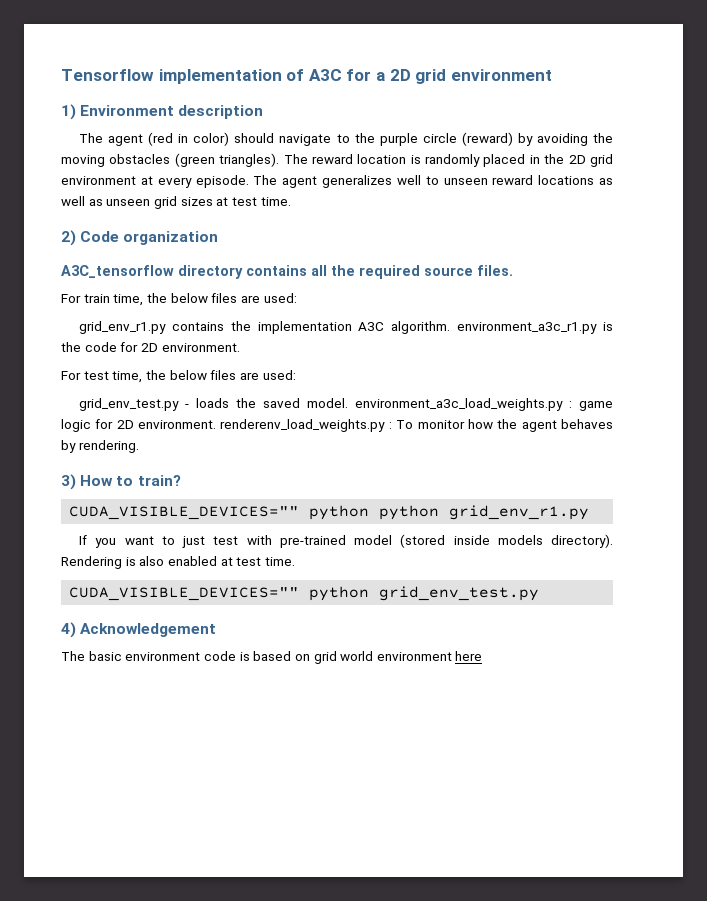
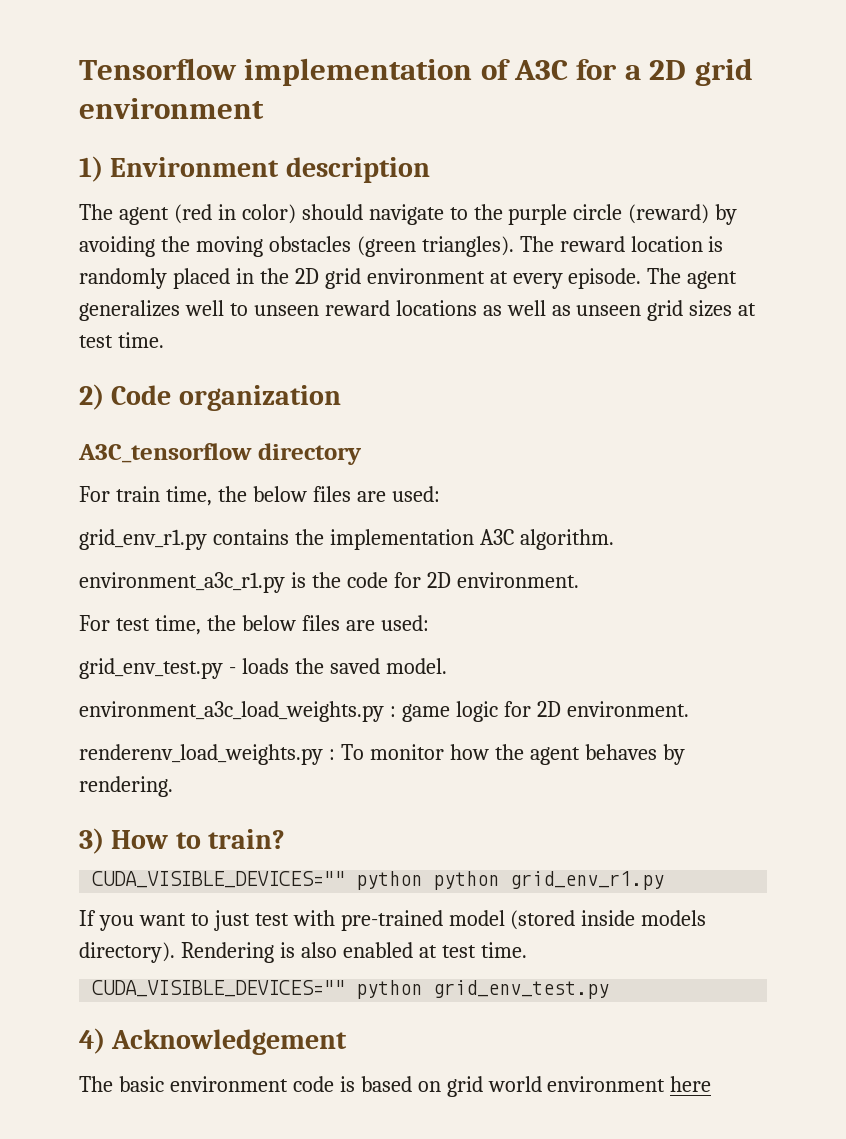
[246,265,513,279] contains all the required source files. -> (362, 454) none
(451, 327) none -> (614, 539) //
(349, 403) none -> (447, 666) //
(217, 424) none -> (689, 709) //

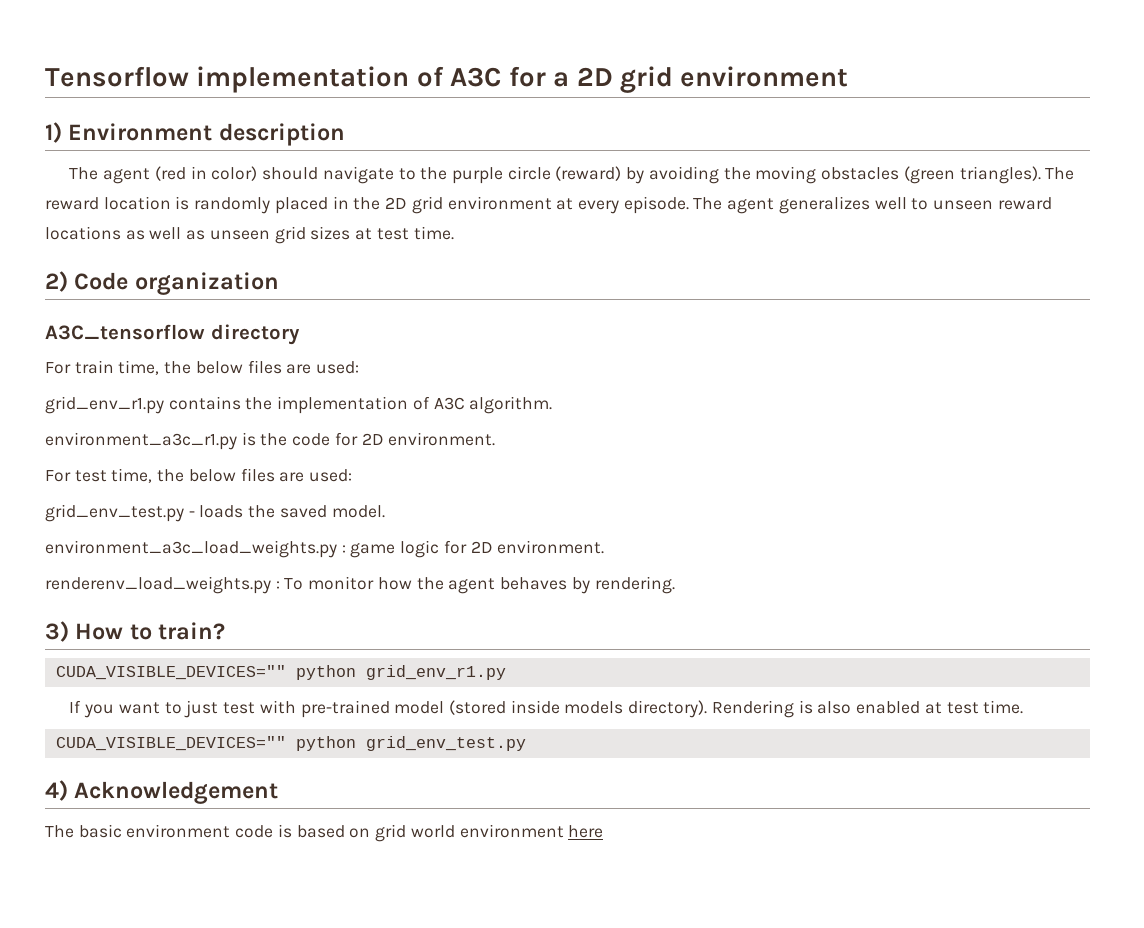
(474, 539) none -> [412,396,430,410] of
[433,871,500,890] python -> (356, 672) none

